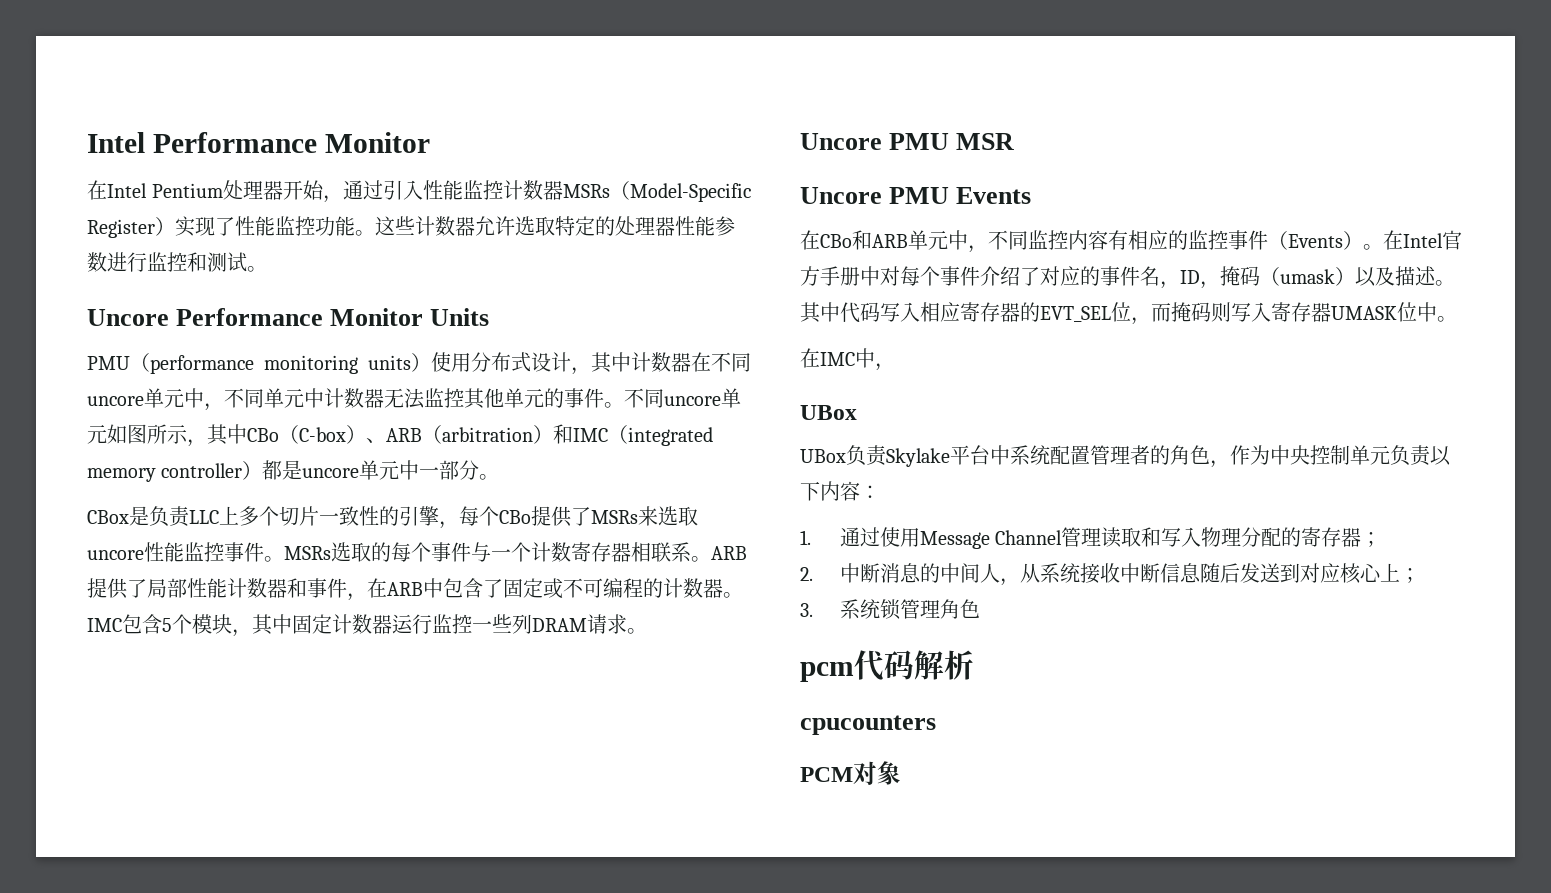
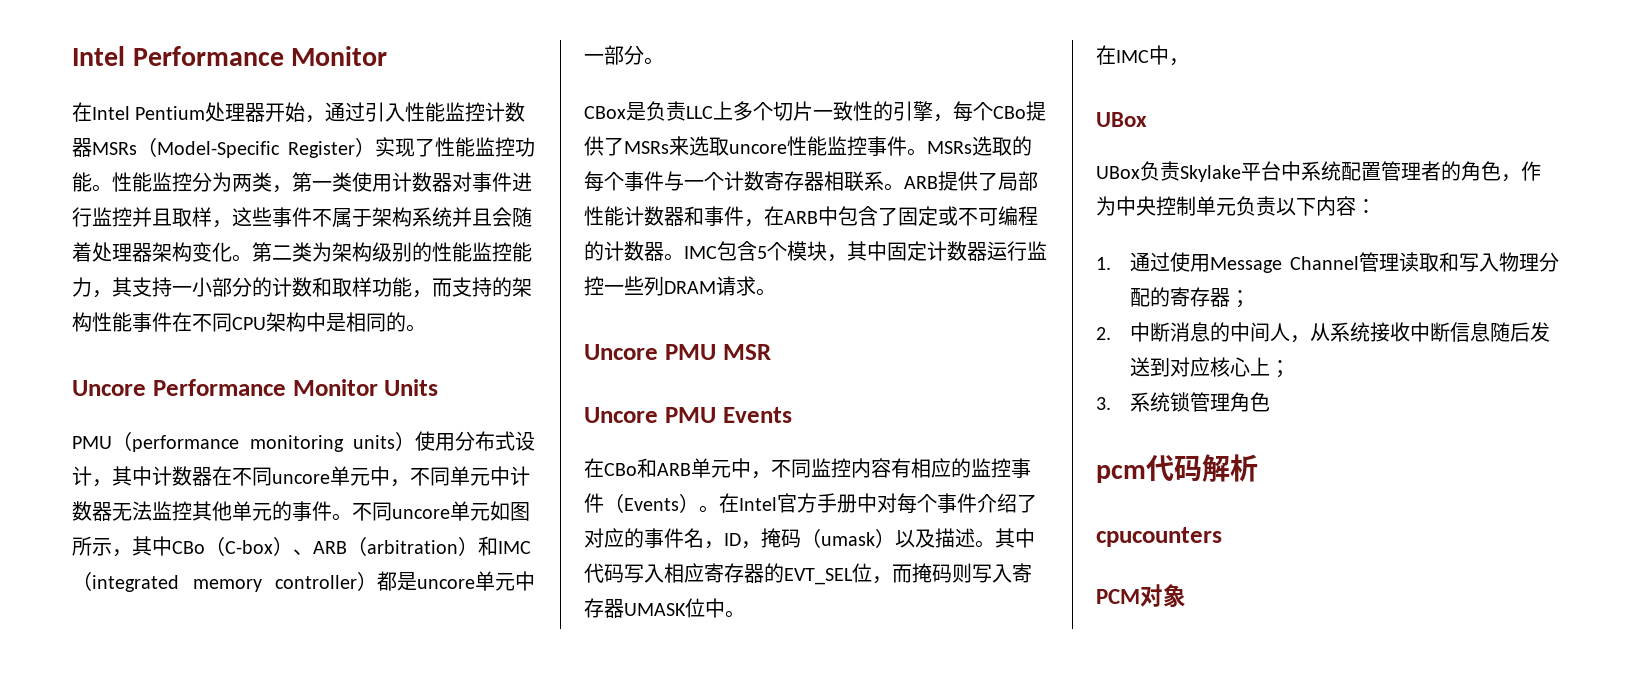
[375,216,735,236] [87,252,247,272] 这些计数器允许选取特定的处理器性能参数进行监控和测试 -> [112,172,532,193] [72,207,532,228] [72,242,532,262] [72,277,532,298] [72,312,406,332] 性能监控分为两类，第一类使用计数器对事件进行监控并且取样，这些事件不属于架构系统并且会随着处理器架构变化。第二类为架构级别的性能监控能力，其支持一小部分的计数和取样功能，而支持的架构性能事件在不同CPU架构中是相同的

